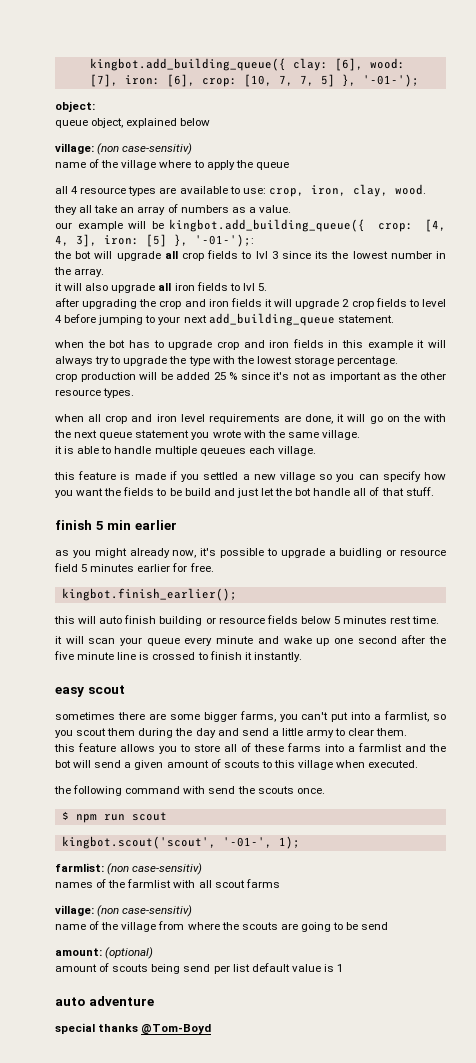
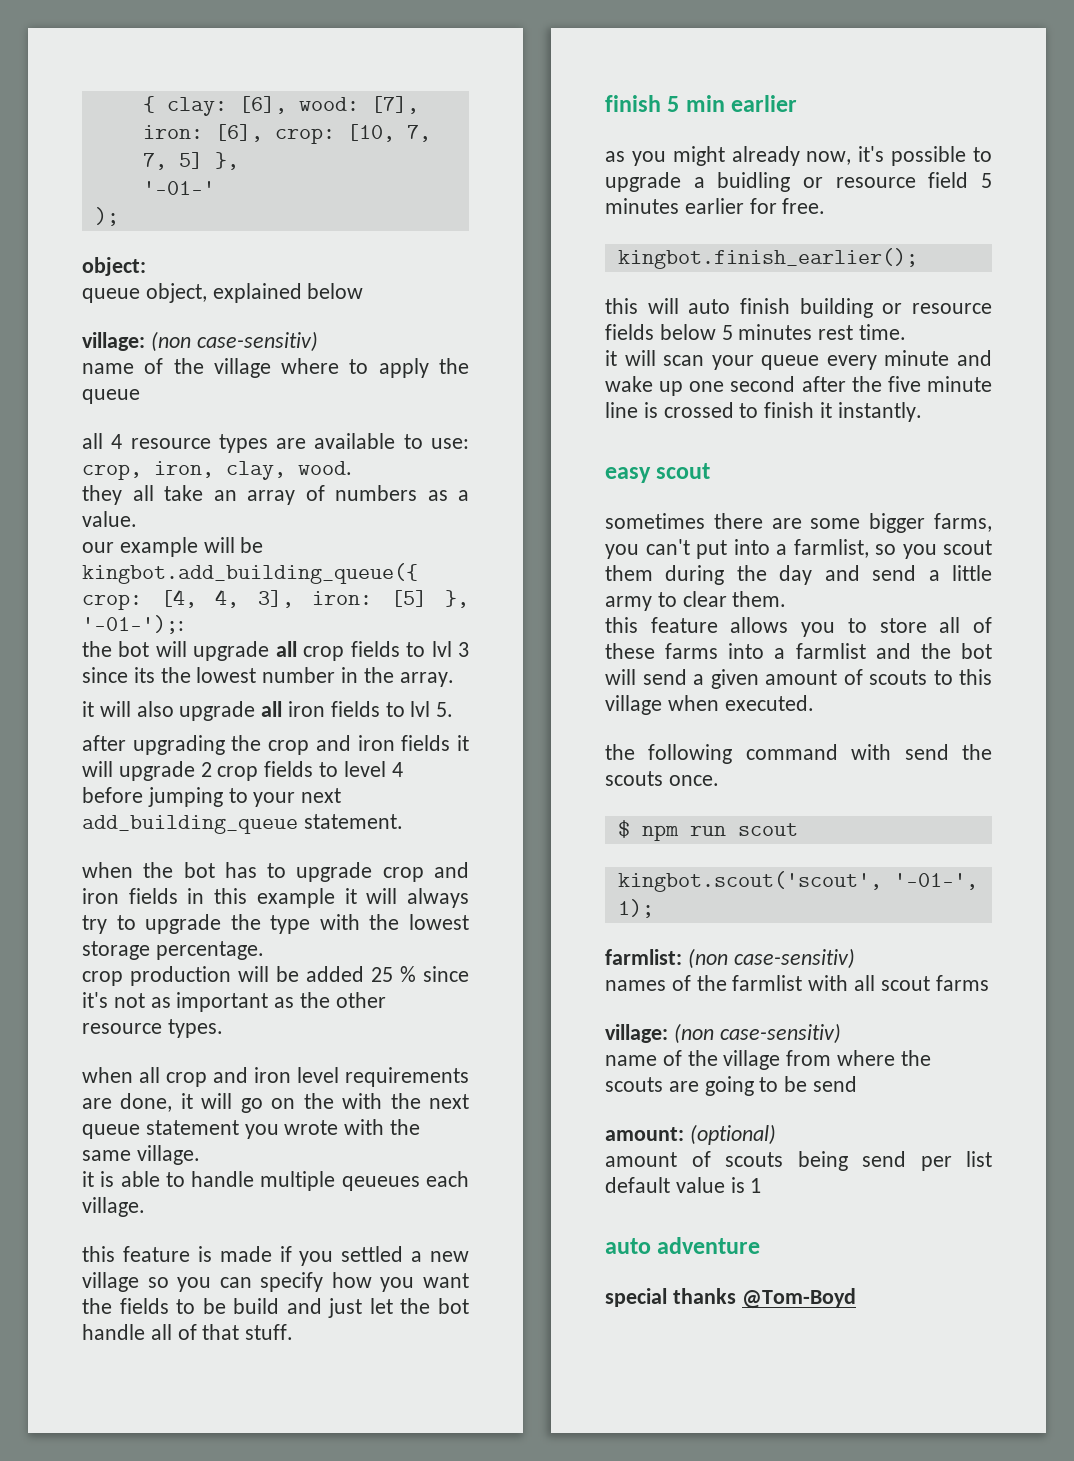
[89,58,286,71] kingbot.add_building_queue({ -> [142,96,155,113] {
[362,74,419,87] '-01-'); -> [142,181,215,195] [94,207,119,226] // '-01-' // );

